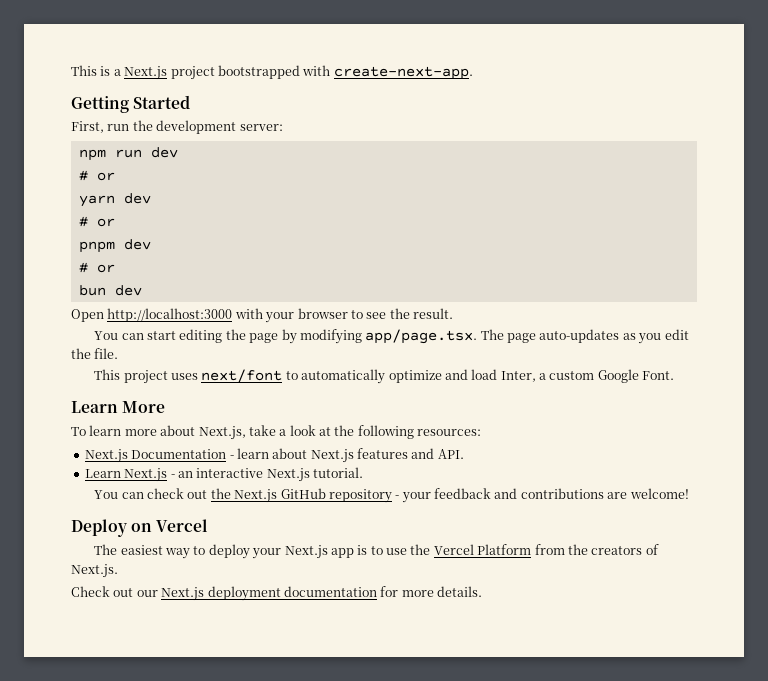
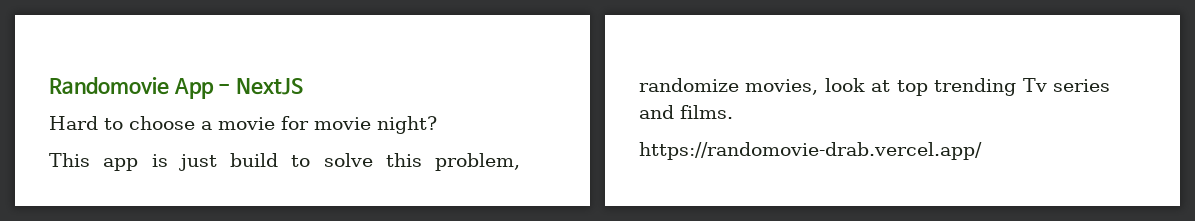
[71,65,473,80] [71,95,191,113] [71,120,283,134] [78,147,178,161] [78,170,115,181] [78,193,151,207] [78,216,115,227] [78,239,151,253] [78,262,115,273] [78,285,142,296] [71,308,453,323] [94,329,689,344] [71,348,119,359] [94,369,675,384] [71,401,166,413] [71,425,482,440] [84,448,464,463] [84,467,363,482] [94,488,689,503] [71,519,209,537] [94,544,659,559] [71,564,118,578] [71,586,482,601] This is a Next.js project bootstrapped with create-next-app. // Getting Started // First, run the development server: // npm run dev // # or // yarn dev // # or // pnpm dev // # or // bun dev // Open http://localhost:3000 with your browser to see the result. // You can start editing the page by modifying app/page.tsx. The page auto-updates as you edit the file. // This project uses next/font to automatically optimize and load Inter, a custom Google Font. // Learn More // To learn more about Next.js, take a look at the following resources: // Next.js Documentation - learn about Next.js features and API. // Learn Next.js - an interactive Next.js tutorial. // You can check out the Next.js GitHub repository - your feedback and contributions are welcome! // Deploy on Vercel // The easiest way to deploy your Next.js app is to use the Vercel Platform from the creators of Next.js. // Check out our Next.js deployment documentation for more details. -> [49,77,303,99] [49,116,437,134] [49,153,520,171] [639,78,1110,96] [639,105,733,119] [639,142,982,160] Randomovie App - NextJS // Hard to choose a movie for movie night? // This app is just build to solve this problem, randomize movies, look at top trending Tv series and films. // https://randomovie-drab.vercel.app/

